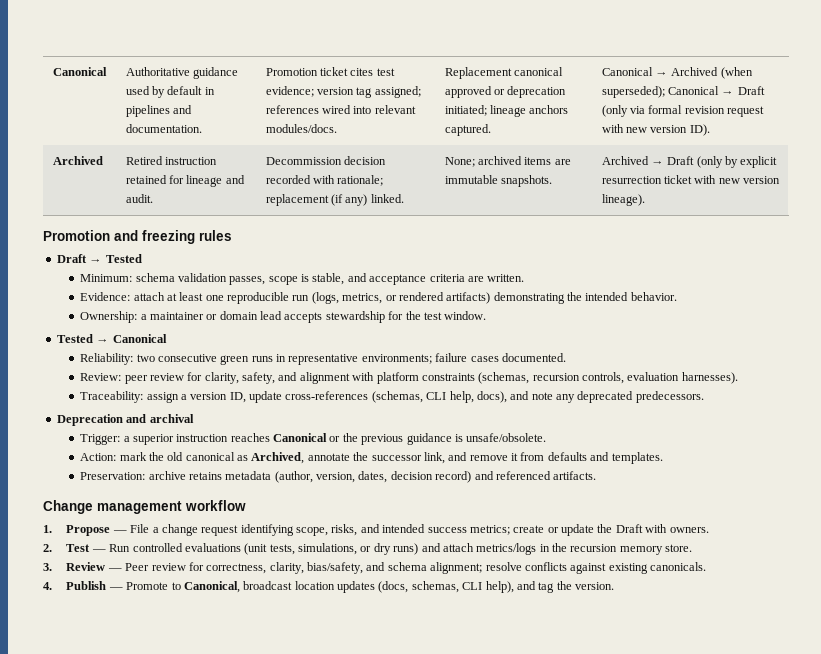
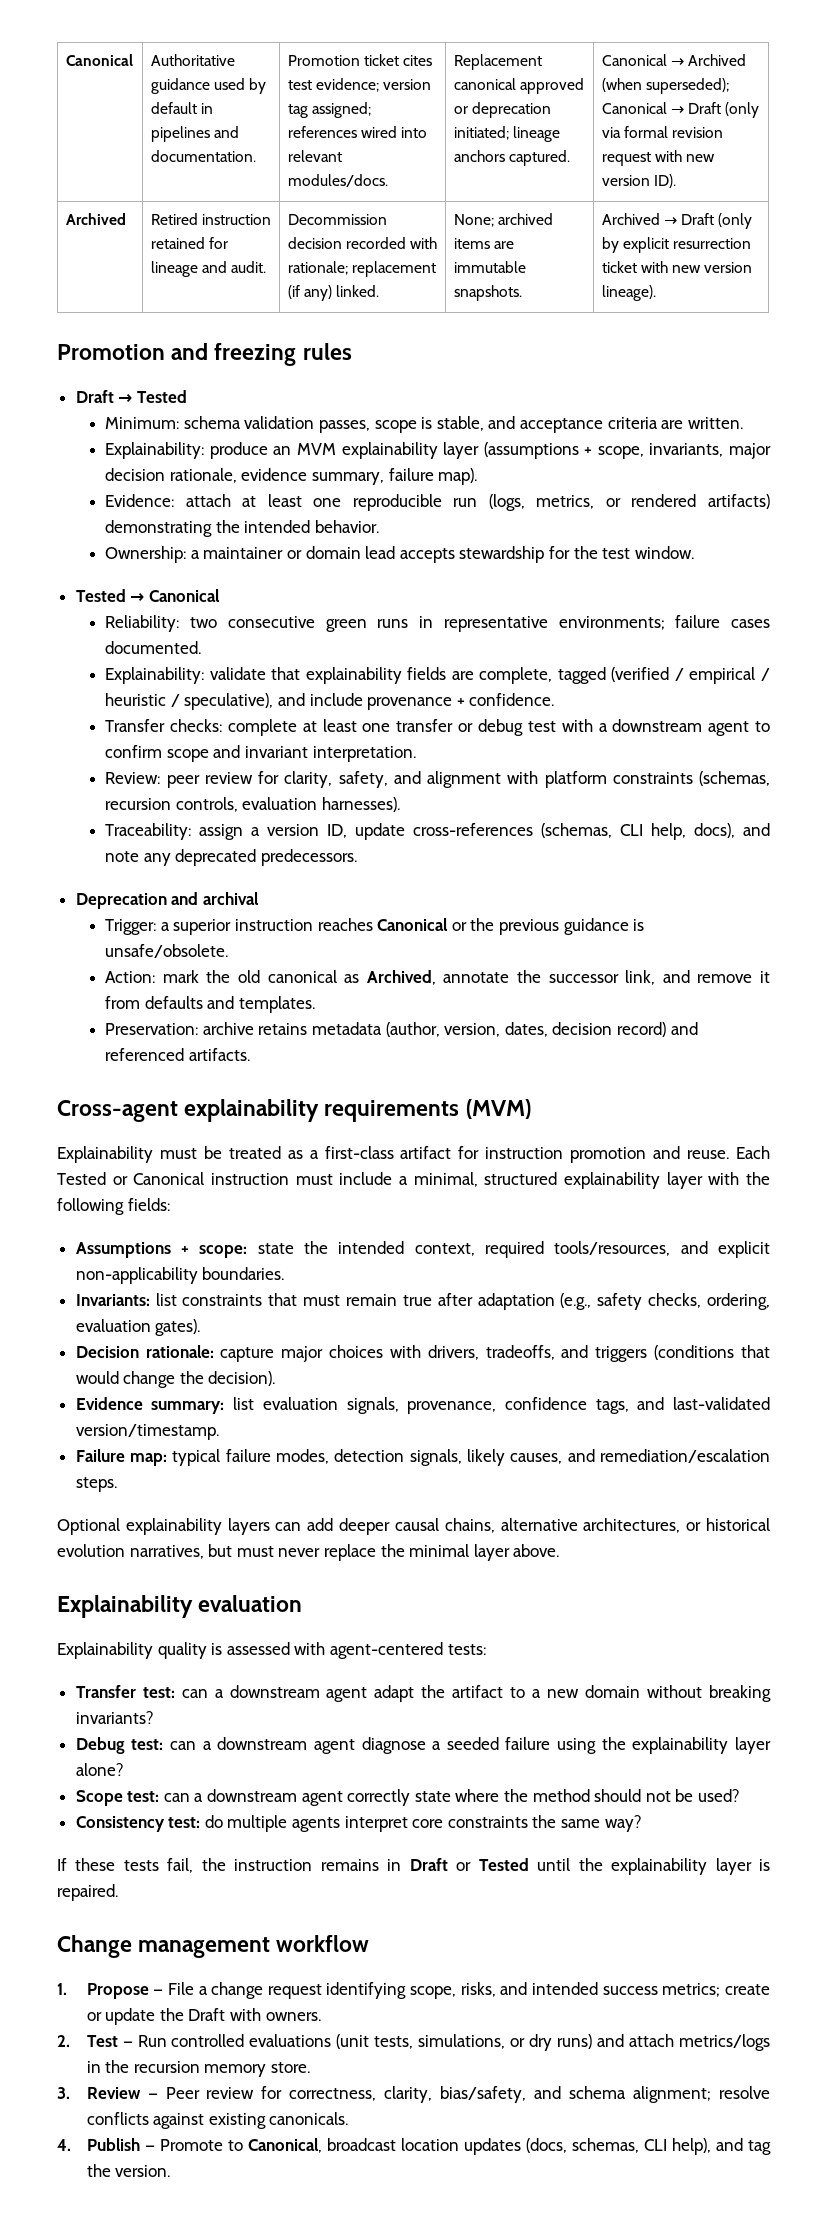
(525, 278) none -> [105,442,772,459] [105,468,478,485] // Explainability: produce an MVM explainability layer (assumptions + scope, invariants, major decision rationale, evidence summary, failure map).
(566, 357) none -> [105,667,770,684] [105,693,555,710] [105,719,771,736] [105,745,416,762] // Explainability: validate that explainability fields are complete, tagged (verified / empirical / heuristic / speculative), and include provenance + confidence. // Transfer checks: complete at least one transfer or debug test with a downstream agent to confirm scope and invariant interpretation.
(597, 475) none -> [57,1099,531,1122] [57,1146,770,1163] [57,1172,770,1189] [57,1198,170,1215] [75,1241,770,1258] [75,1267,285,1284] [75,1293,770,1310] [75,1319,201,1336] [75,1345,770,1362] [75,1371,276,1388] [75,1397,770,1414] [75,1424,219,1440] [75,1449,770,1466] [75,1477,117,1492] [57,1518,771,1535] [57,1544,560,1561] [57,1595,303,1618] [57,1642,486,1659] [75,1685,771,1702] [75,1711,154,1724] [75,1737,771,1754] [75,1763,124,1776] [75,1789,740,1806] [75,1815,642,1832] [57,1858,770,1875] [57,1884,118,1901] // Cross-agent explainability requirements (MVM) // Explainability must be treated as a first-class artifact for instruction promotion and reuse. Each Tested or Canonical instruction must include a minimal, structured explainability layer with the following fields: // Assumptions + scope: state the intended context, required tools/resources, and explicit non-applicability boundaries. // Invariants: list constraints that must remain true after adaptation (e.g., safety checks, ordering, evaluation gates). // Decision rationale: capture major choices with drivers, tradeoffs, and triggers (conditions that would change the decision). // Evidence summary: list evaluation signals, provenance, confidence tags, and last-validated version/timestamp. // Failure map: typical failure modes, detection signals, likely causes, and remediation/escalation steps. // Optional explainability layers can add deeper causal chains, alternative architectures, or historical evolution narratives, but must never replace the minimal layer above. // Explainability evaluation // Explainability quality is assessed with agent-centered tests: // Transfer test: can a downstream agent adapt the artifact to a new domain without breaking invariants? // Debug test: can a downstream agent diagnose a seeded failure using the explainability layer alone? // Scope test: can a downstream agent correctly state where the method should not be used? // Consistency test: do multiple agents interpret core constraints the same way? // If these tests fail, the instruction remains in Draft or Tested until the explainability layer is repaired.

